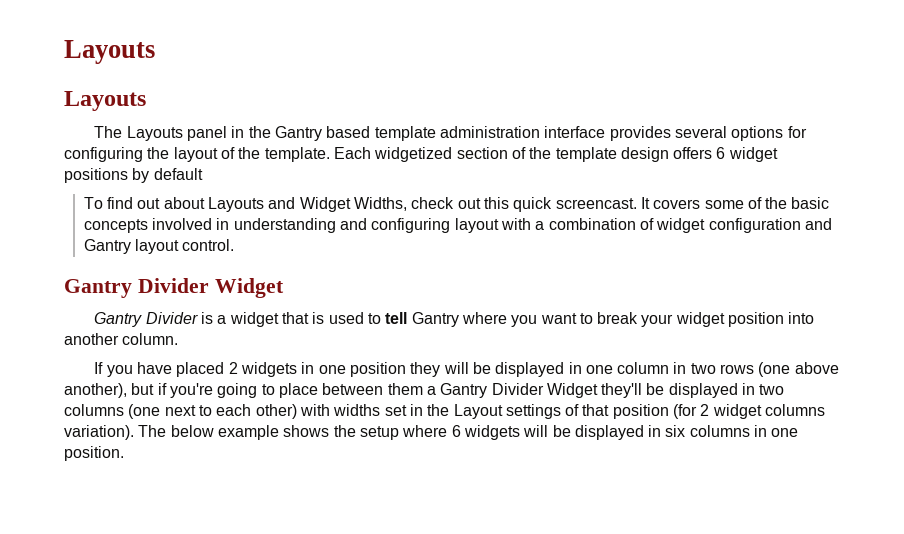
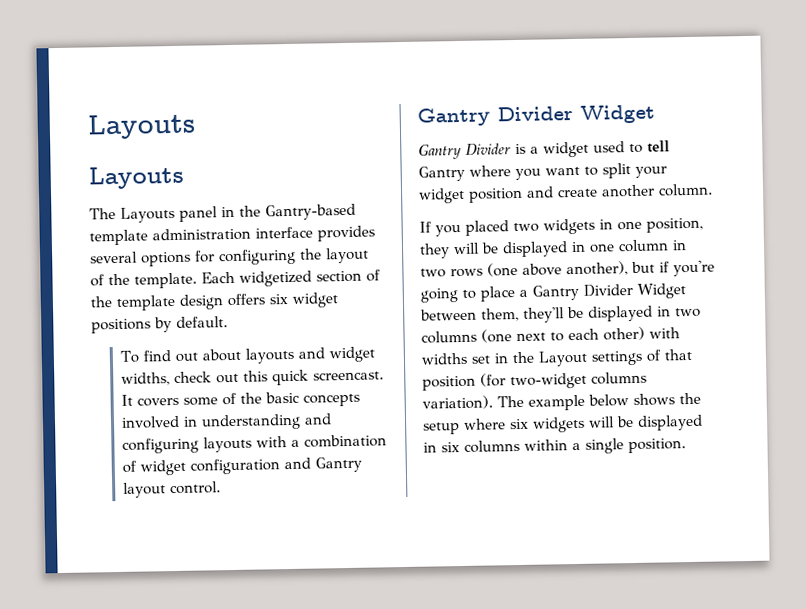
[274,126,371,141] Gantry based -> [265,203,356,221] Gantry-based
[716,147,726,159] 6 -> [269,294,288,305] six
[153,168,203,180] default -> [176,316,228,328] default.
[208,197,407,212] Layouts and Widget Widths, -> [244,346,375,364] [120,372,170,386] layouts and widget widths,
[454,218,499,233] layout -> [202,436,252,453] layouts
[281,312,325,324] that is -> (589, 149) none
[597,312,639,324] break -> [602,163,631,179] split
[788,312,815,324] into -> [526,186,598,198] and create
[136,362,238,377] have placed 2 -> [465,220,539,236] placed two
[349,362,406,377] position -> [646,217,703,233] position,
[322,383,423,395] between them -> (515, 294) none
(598, 390) none -> [420,307,519,322] between them,
[700,404,762,419] 2 widget -> [510,372,587,390] two-widget
[170,425,279,440] below example -> [528,394,629,411] example below
[451,425,461,437] 6 -> [510,418,529,430] six
[754,425,799,437] in one -> [524,438,624,454] within a single

